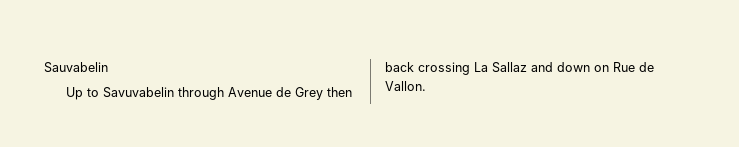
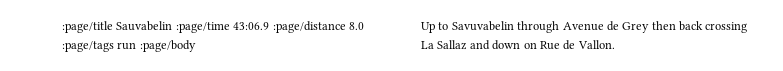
(44, 67) none -> [62,21,113,33] :page/title
(108, 67) none -> [175,21,364,33] [62,40,196,52] :page/time 43:06.9 :page/distance 8.0 :page/tags run :page/body

